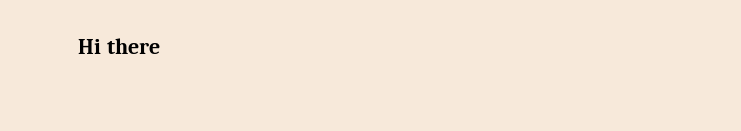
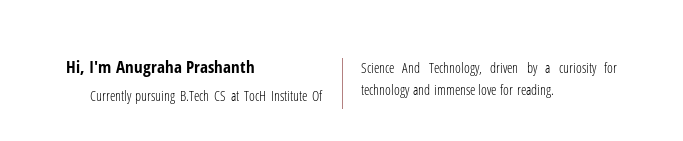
[78,38,160,54] Hi there -> [66,60,256,77] [89,90,324,104] [361,62,617,76] [361,84,554,98] Hi, I'm Anugraha Prashanth // Currently pursuing B.Tech CS at TocH Institute Of Science And Technology, driven by a curiosity for technology and immense love for reading.

